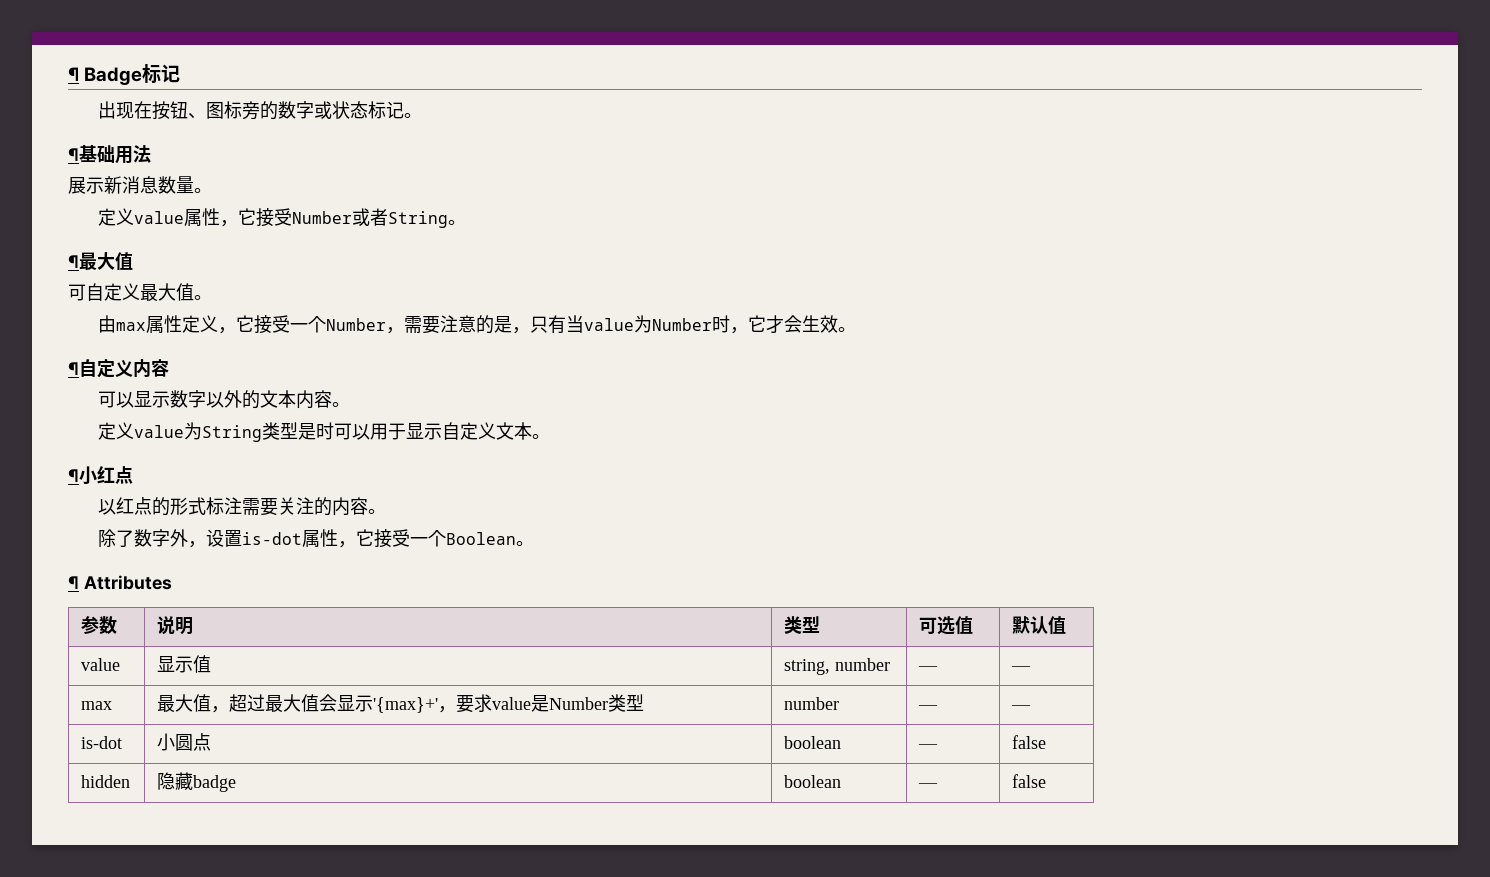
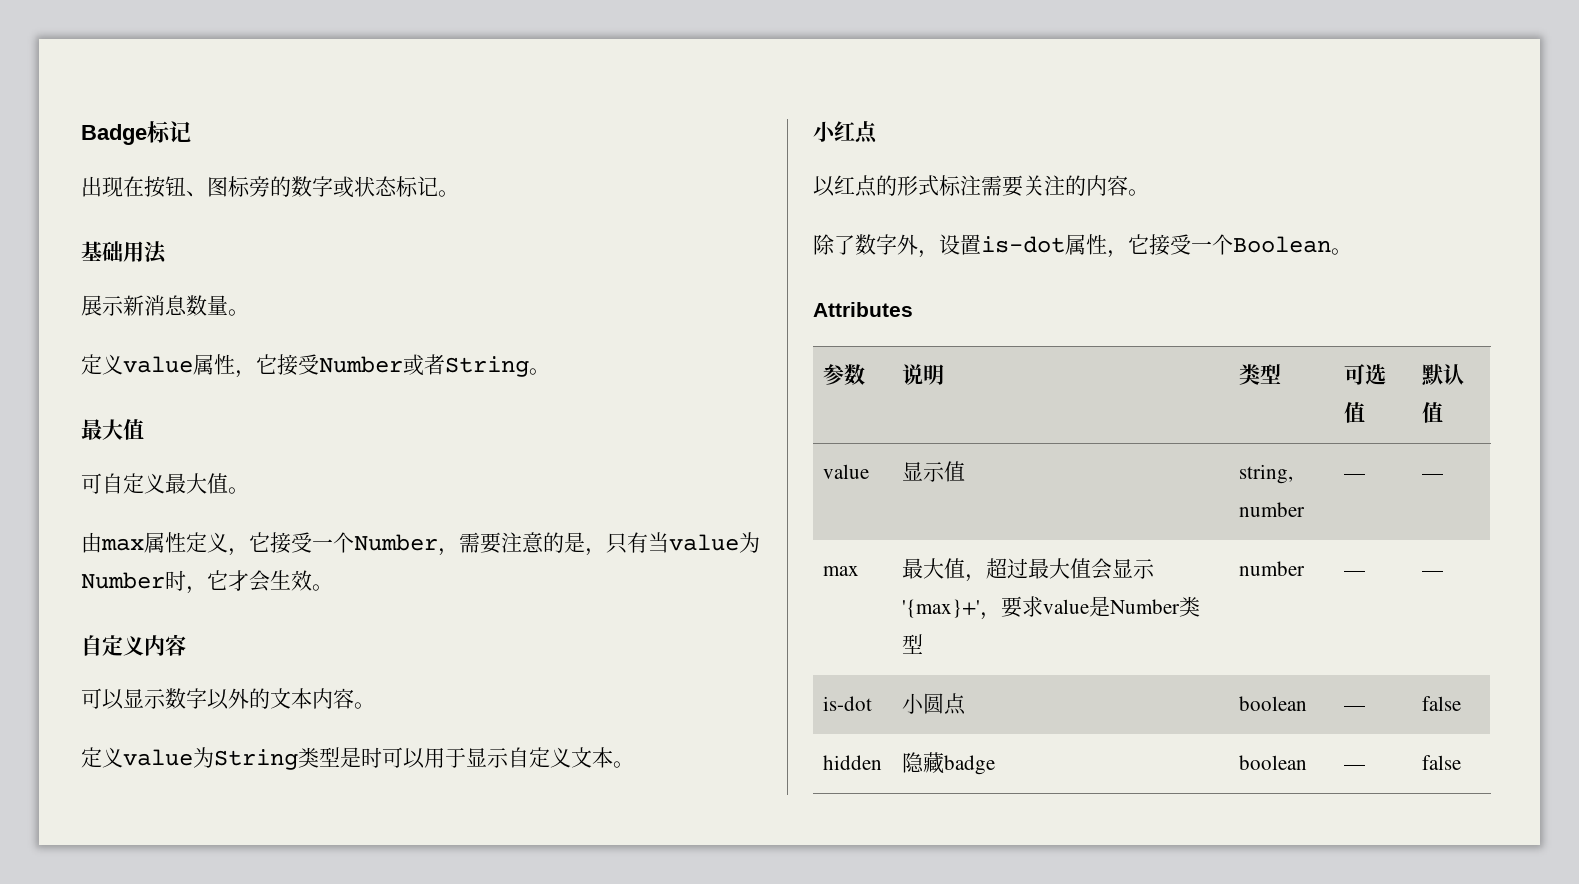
[68,67,79,81] ¶ -> (81, 134) none
[68,148,79,161] ¶ -> (459, 193) none
[68,255,79,268] ¶ -> (550, 371) none
[68,362,79,375] ¶ -> (333, 587) none
[68,469,79,482] ¶ -> (634, 764) none
[68,576,79,589] ¶ -> (1352, 251) none

